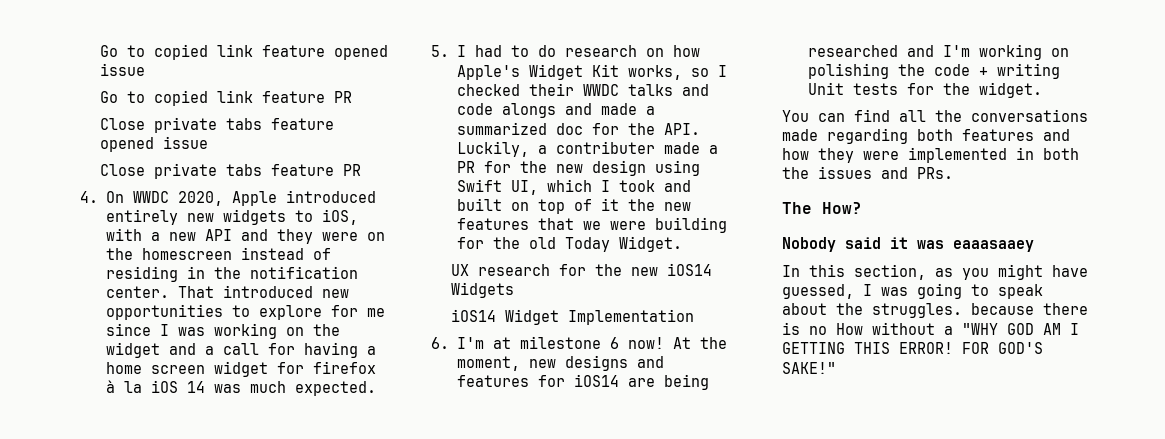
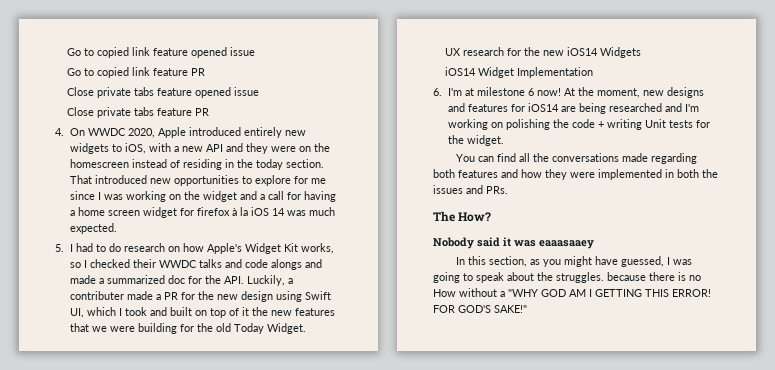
[249,266,358,279] [105,286,169,298] notification center. -> [255,159,324,170] today section.

